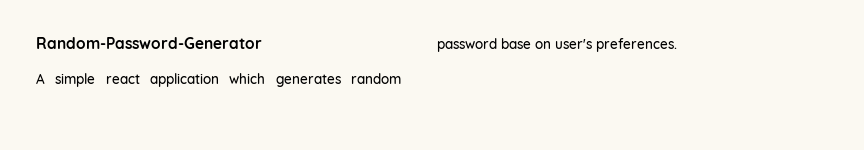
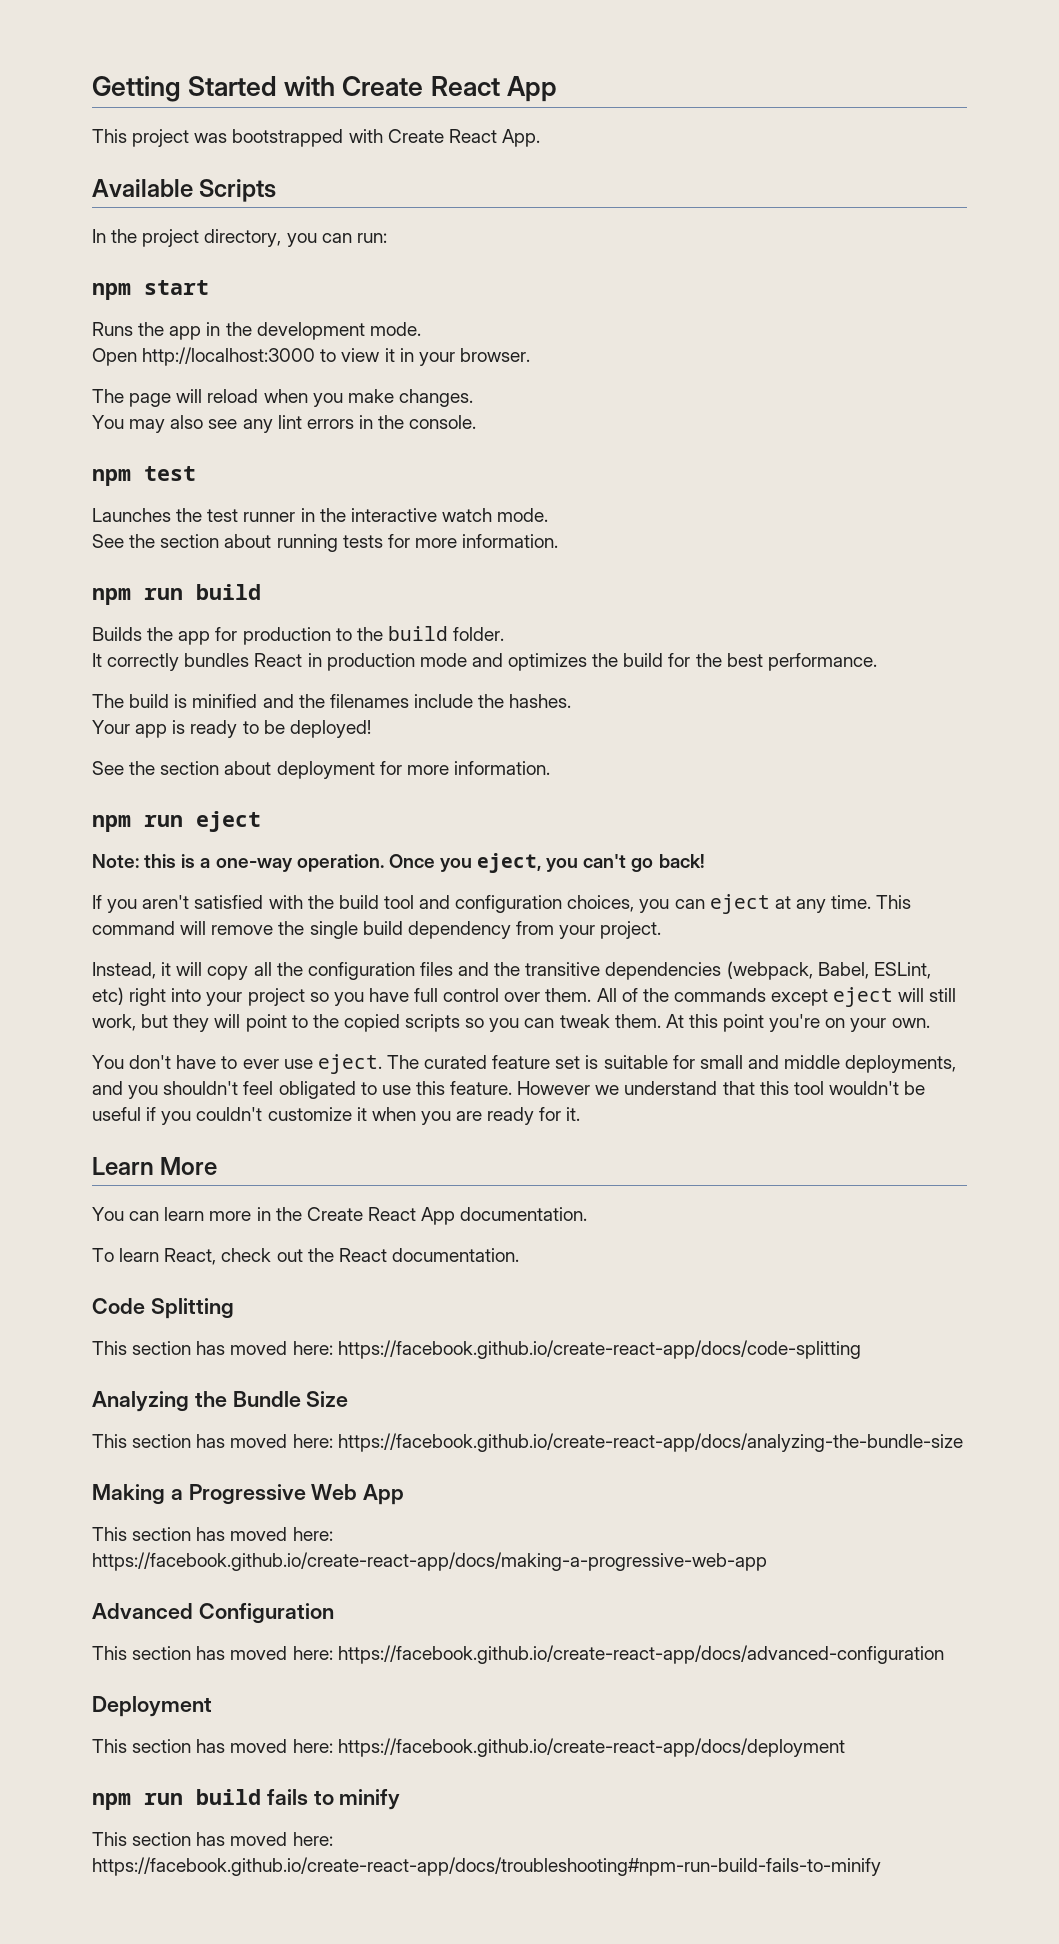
[36,37,262,49] [36,73,401,87] [437,38,677,52] Random-Password-Generator // A simple react application which generates random password base on user's preferences. -> [92,76,557,102] [92,129,540,147] [92,179,277,202] [92,229,387,247] [92,280,209,300] [92,322,421,340] [92,347,530,366] [92,389,473,407] [92,415,477,433] [92,466,196,486] [92,508,549,522] [92,534,559,552] [92,584,261,605] [92,626,505,645] [92,653,877,671] [92,694,572,708] [92,720,371,738] [92,761,550,779] [92,811,261,832] [92,853,705,873] [92,894,912,914] [92,921,662,939] [92,961,931,980] [92,987,957,1007] [92,1014,930,1032] [92,1054,957,1074] [92,1081,926,1099] [92,1107,581,1125] [92,1157,218,1175] [92,1207,588,1225] [92,1248,519,1265] [92,1298,234,1319] [92,1340,861,1359] [92,1391,349,1412] [92,1433,963,1452] [92,1484,405,1505] [92,1527,333,1541] [92,1552,767,1571] [92,1603,334,1624] [92,1645,944,1664] [92,1696,212,1717] [92,1738,845,1757] [92,1789,401,1810] [92,1832,333,1846] [92,1857,881,1876] Getting Started with Create React App // This project was bootstrapped with Create React App. // Available Scripts // In the project directory, you can run: // npm start // Runs the app in the development mode. // Open http://localhost:3000 to view it in your browser. // The page will reload when you make changes. // You may also see any lint errors in the console. // npm test // Launches the test runner in the interactive watch mode. // See the section about running tests for more information. // npm run build // Builds the app for production to the build folder. // It correctly bundles React in production mode and optimizes the build for the best performance. // The build is minified and the filenames include the hashes. // Your app is ready to be deployed! // See the section about deployment for more information. // npm run eject // Note: this is a one-way operation. Once you eject, you can't go back! // If you aren't satisfied with the build tool and configuration choices, you can eject at any time. This command will remove the single build dependency from your project. // Instead, it will copy all the configuration files and the transitive dependencies (webpack, Babel, ESLint, etc) right into your project so you have full control over them. All of the commands except eject will still work, but they will point to the copied scripts so you can tweak them. At this point you're on your own. // You don't have to ever use eject. The curated feature set is suitable for small and middle deployments, and you shouldn't feel obligated to use this feature. However we understand that this tool wouldn't be useful if you couldn't customize it when you are ready for it. // Learn More // You can learn more in the Create React App documentation. // To learn React, check out the React documentation. // Code Splitting // This section has moved here: https://facebook.github.io/create-react-app/docs/code-splitting // Analyzing the Bundle Size // This section has moved here: https://facebook.github.io/create-react-app/docs/analyzing-the-bundle-size // Making a Progressive Web App // This section has moved here: https://facebook.github.io/create-react-app/docs/making-a-progressive-web-app // Advanced Configuration // This section has moved here: https://facebook.github.io/create-react-app/docs/advanced-configuration // Deployment // This section has moved here: https://facebook.github.io/create-react-app/docs/deployment // npm run build fails to minify // This section has moved here: https://facebook.github.io/create-react-app/docs/troubleshooting#npm-run-build-fails-to-minify

